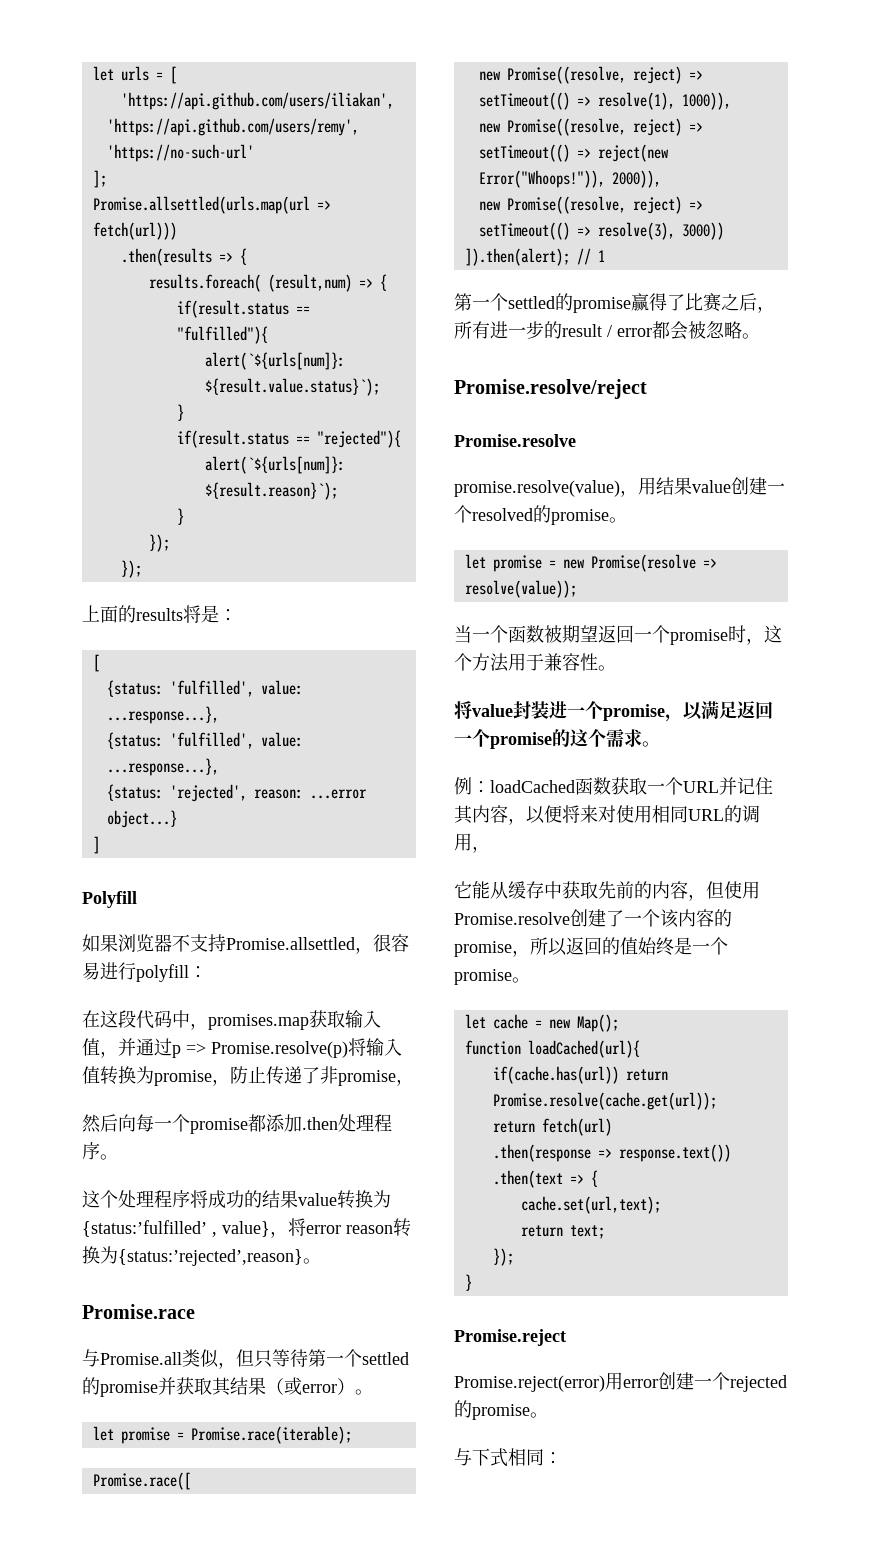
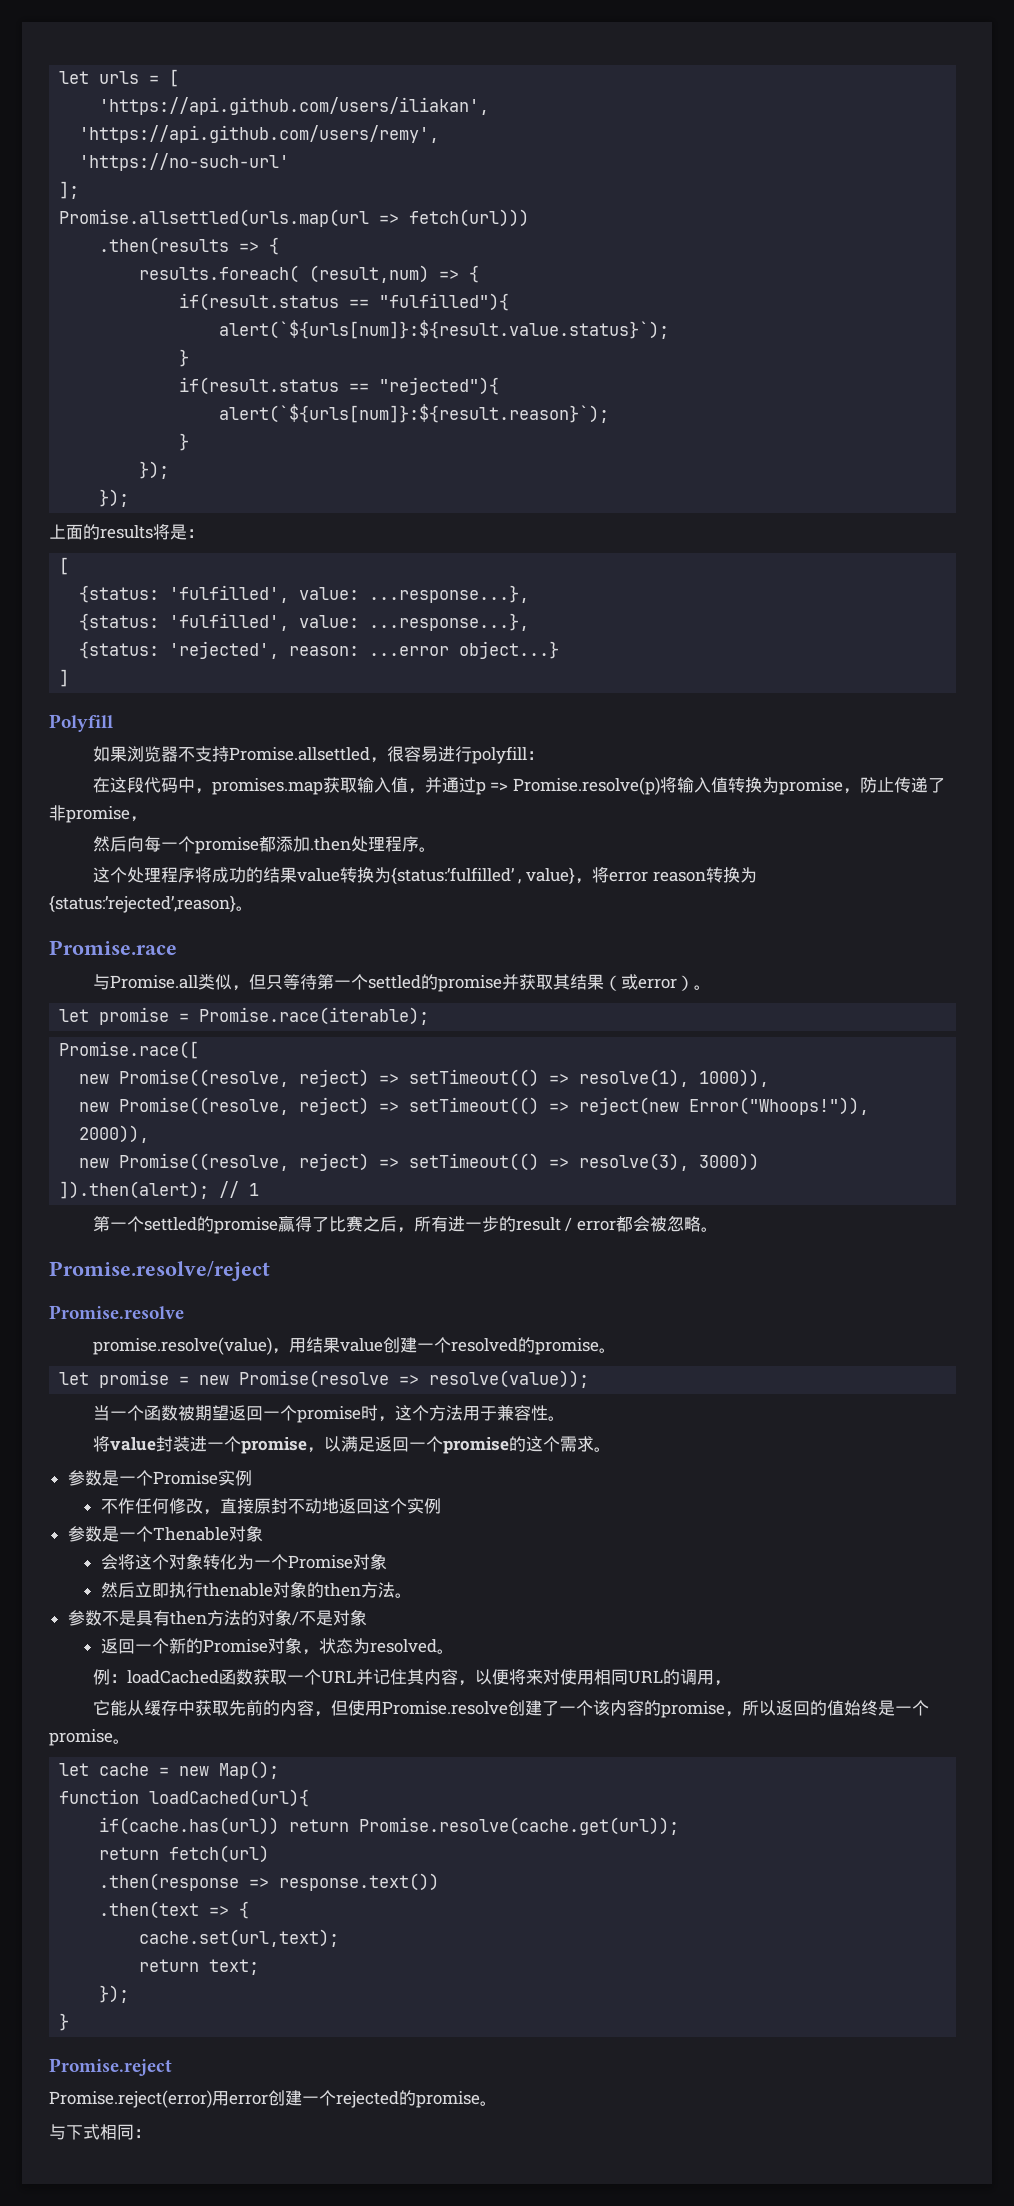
(660, 744) none -> [67,1470,252,1486] [100,1498,441,1515] [67,1525,263,1542] [100,1553,387,1570] [100,1581,412,1598] [67,1609,367,1626] [100,1637,454,1655] // 参数是一个Promise实例 // 不作任何修改，直接原封不动地返回这个实例 // 参数是一个Thenable对象 // 会将这个对象转化为一个Promise对象 // 然后立即执行thenable对象的then方法。 // 参数不是具有then方法的对象/不是对象 // 返回一个新的Promise对象，状态为resolved。

